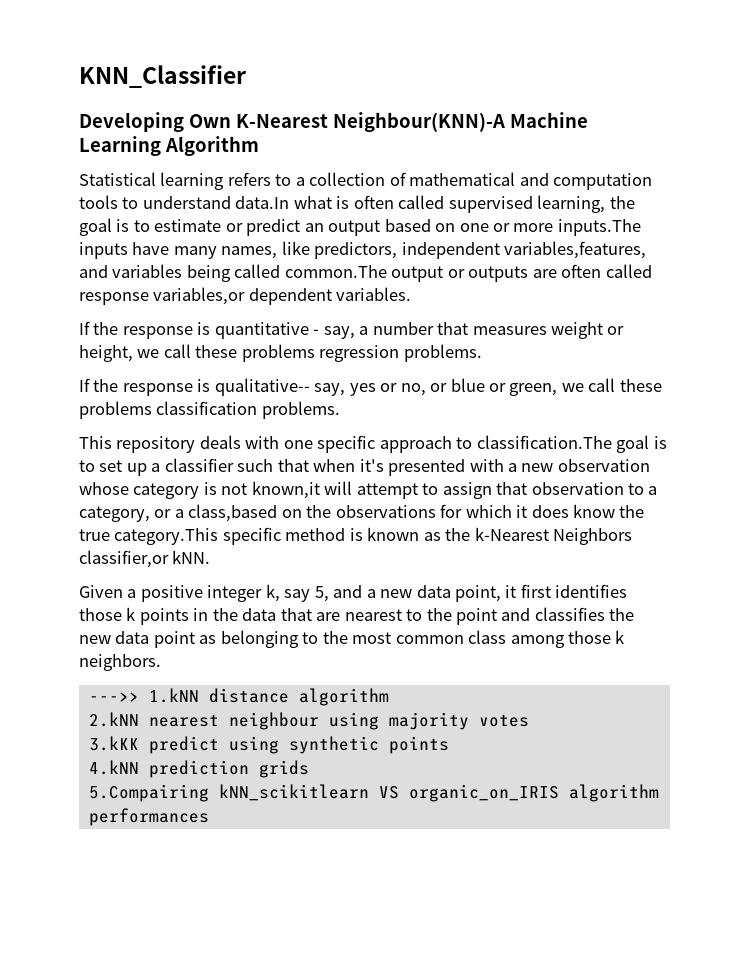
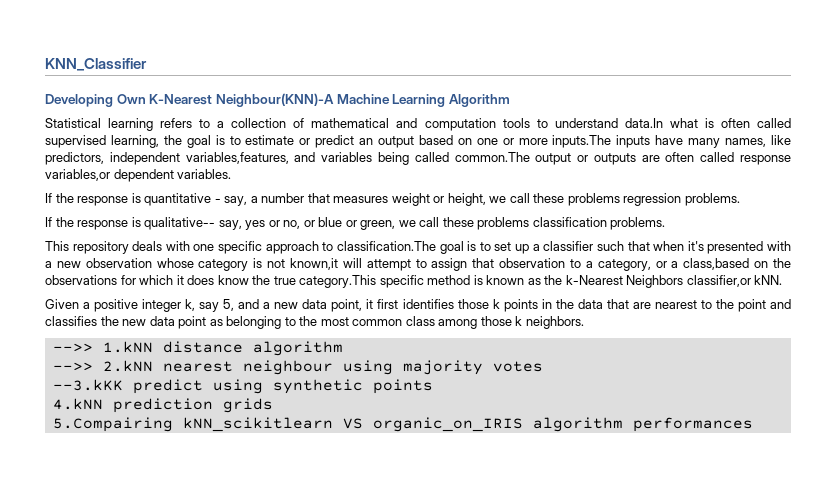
[88,692,139,702] --->> -> [52,343,93,352] -->>
(389, 697) none -> [52,362,93,371] -->>
[88,736,139,751] 3.kKK -> [52,379,123,391] --3.kKK

